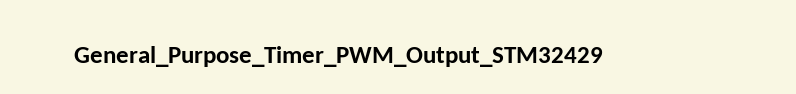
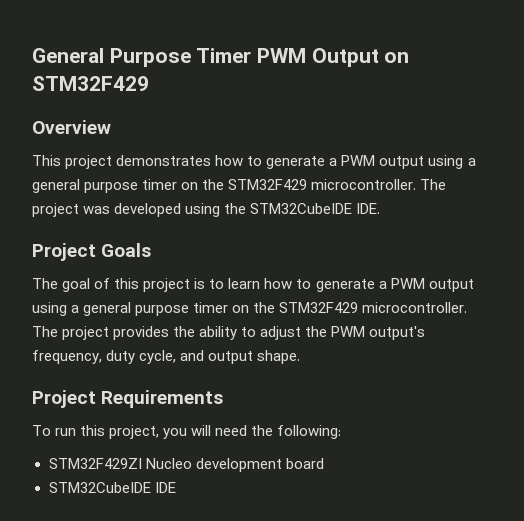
[74,46,603,67] General_Purpose_Timer_PWM_Output_STM32429 -> [32,48,410,67] [32,76,149,91] [32,120,111,134] [32,155,476,169] [32,179,447,193] [32,203,381,217] [32,243,152,261] [32,278,474,292] [32,302,468,316] [32,326,426,340] [32,350,301,364] [32,390,224,408] [32,425,342,439] [48,458,324,472] [48,482,176,493] General Purpose Timer PWM Output on STM32F429 // Overview // This project demonstrates how to generate a PWM output using a general purpose timer on the STM32F429 microcontroller. The project was developed using the STM32CubeIDE IDE. // Project Goals // The goal of this project is to learn how to generate a PWM output using a general purpose timer on the STM32F429 microcontroller. The project provides the ability to adjust the PWM output's frequency, duty cycle, and output shape. // Project Requirements // To run this project, you will need the following: // STM32F429ZI Nucleo development board // STM32CubeIDE IDE

